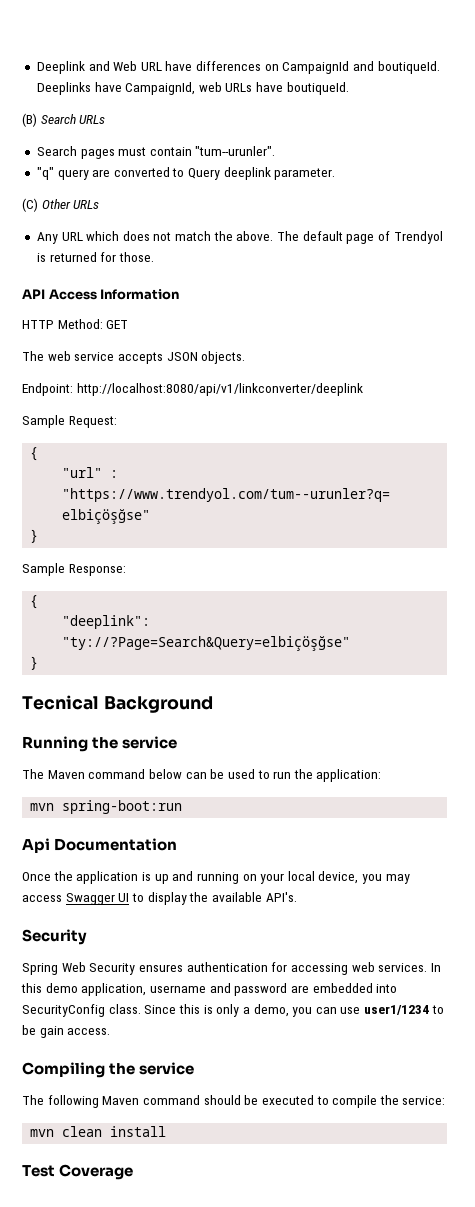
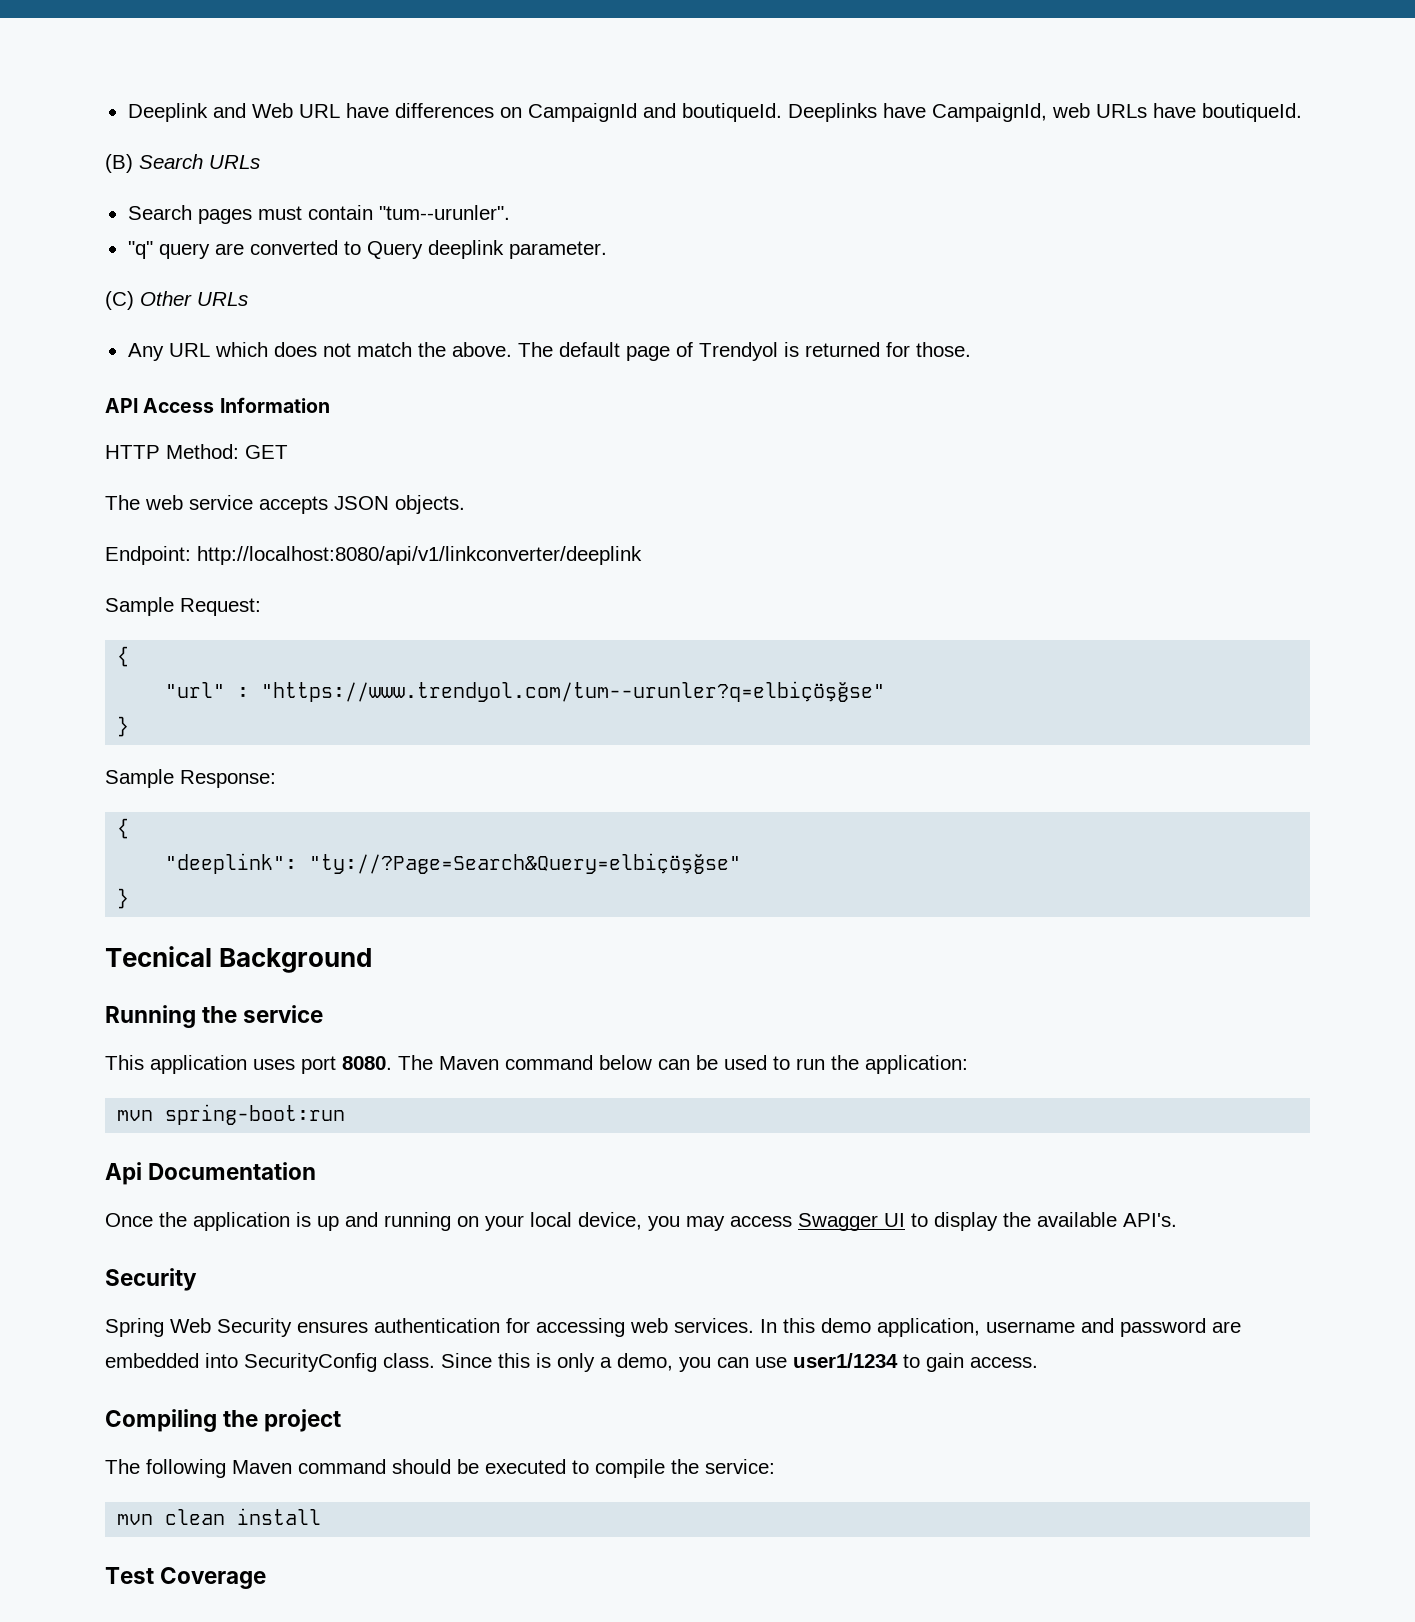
(178, 742) none -> [105,1055,392,1074] This application uses port 8080.
[22,1025,36,1035] be -> (920, 1361) none
[139,1062,195,1075] service -> [264,1409,342,1432] project

